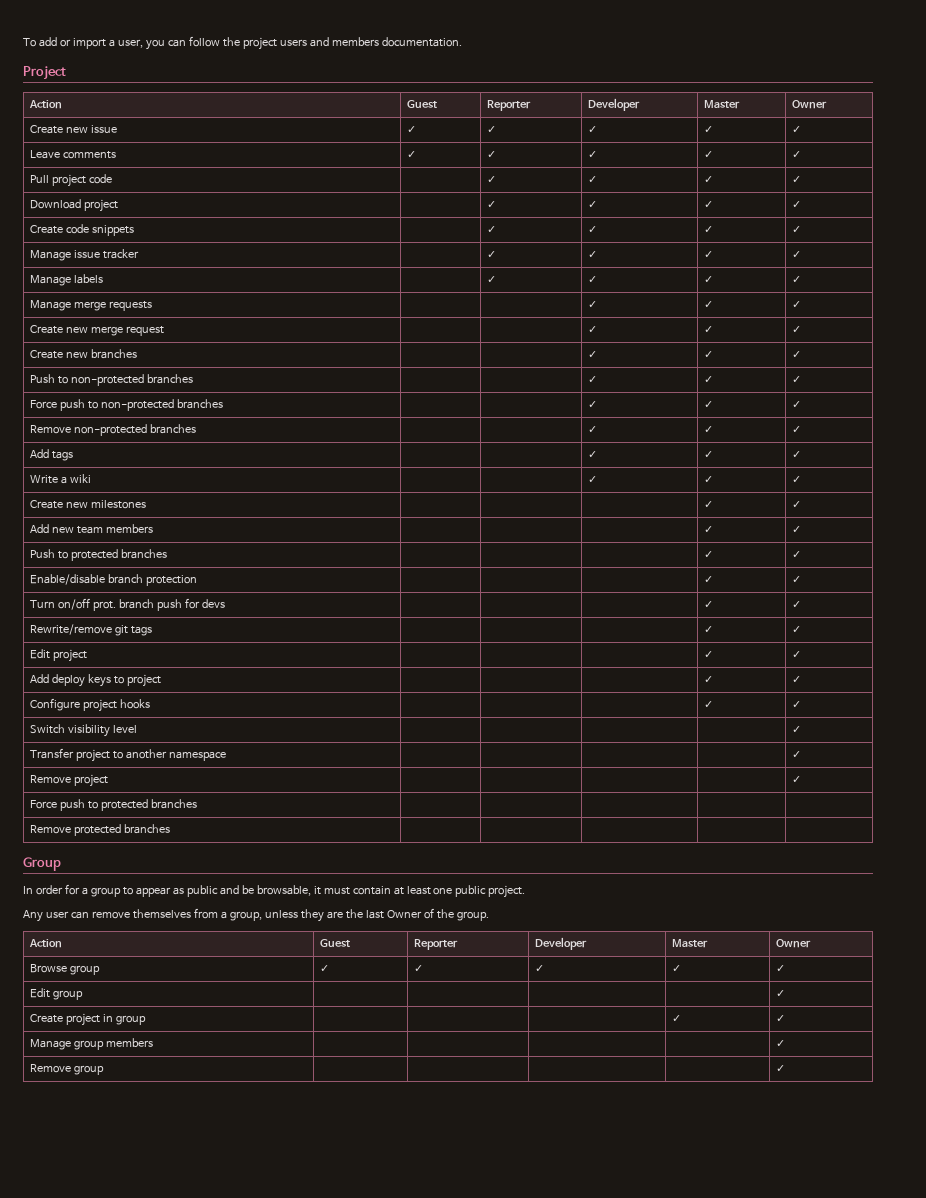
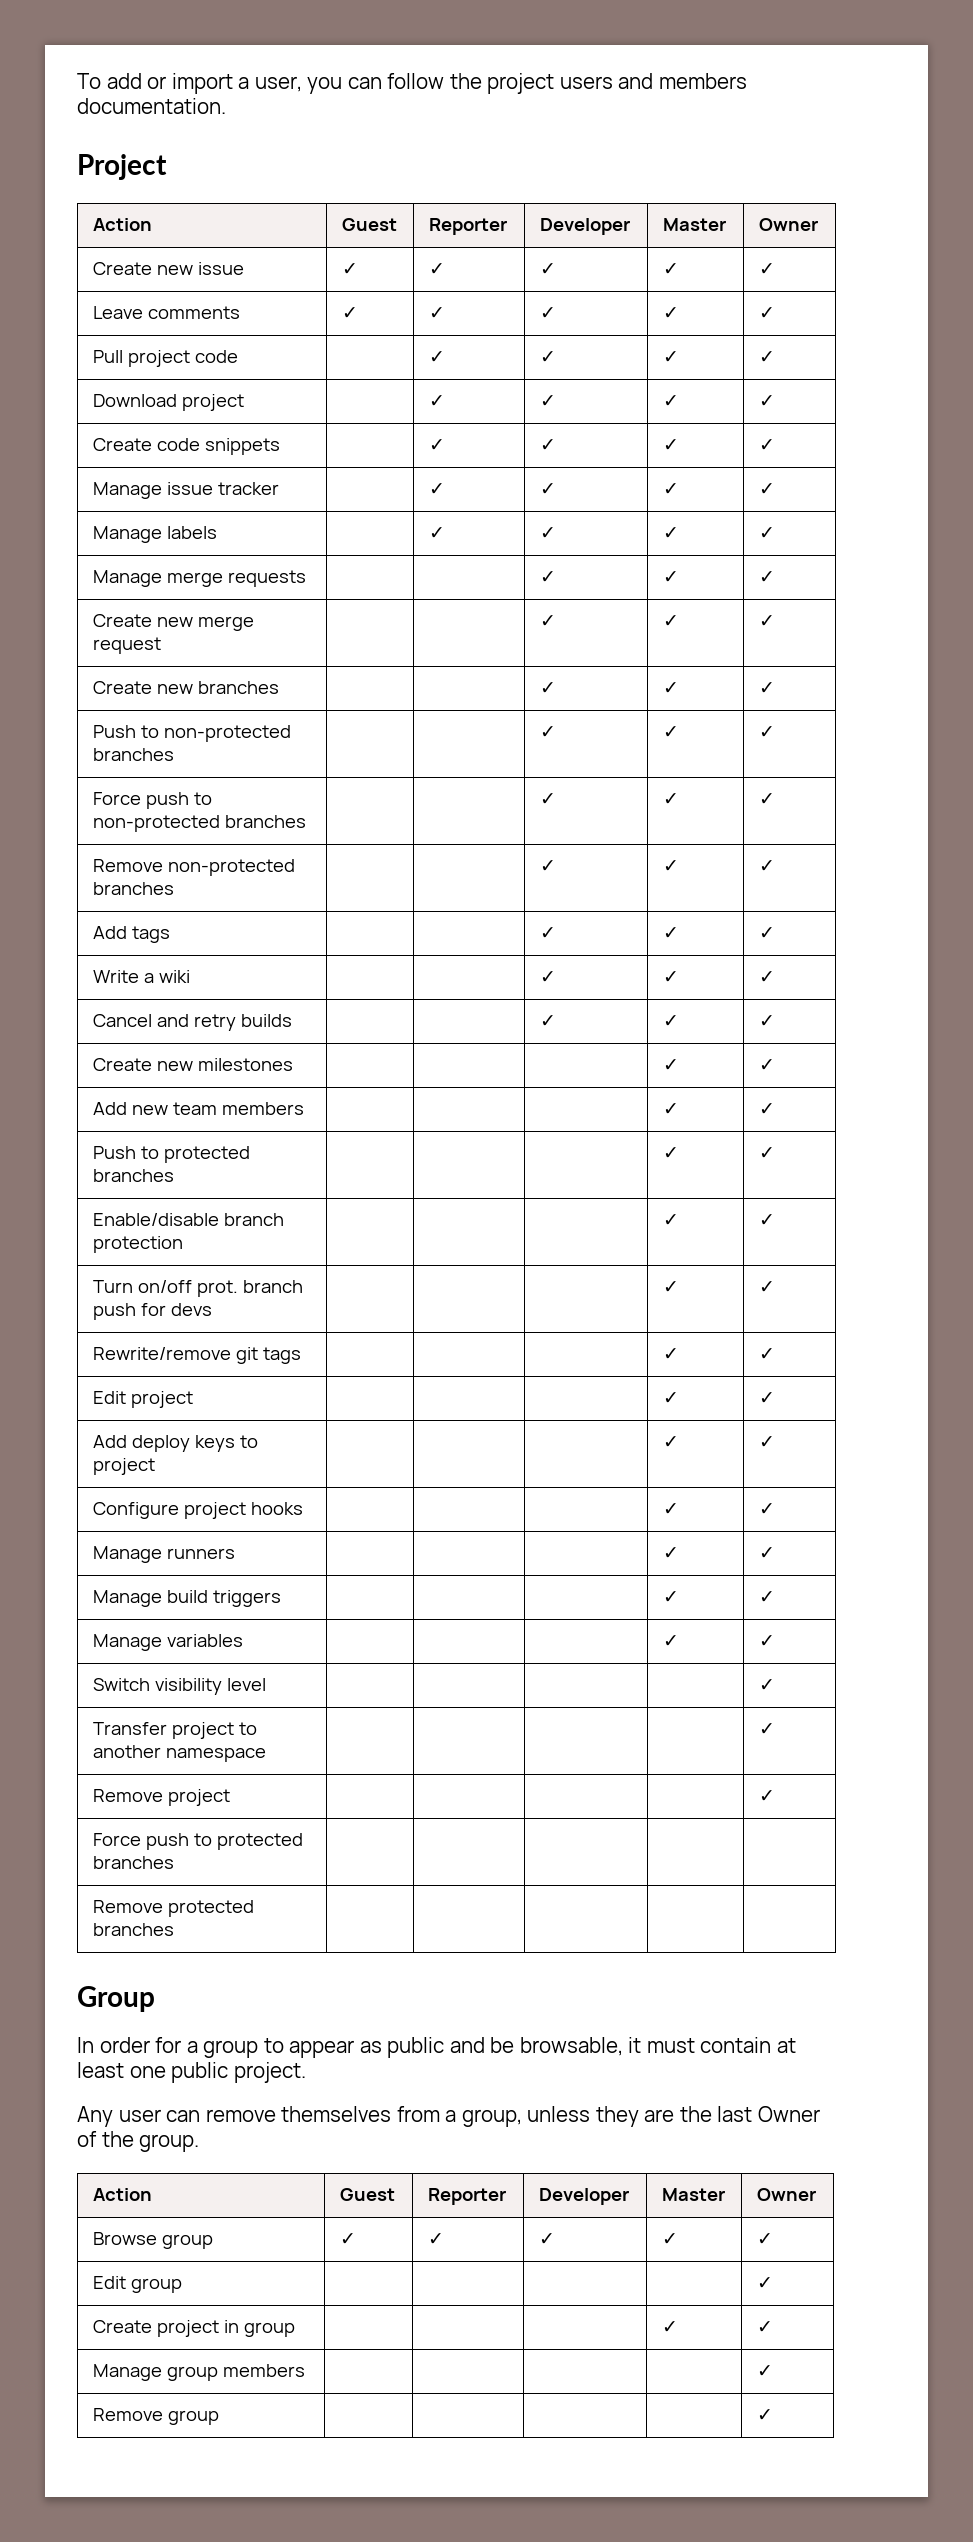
(802, 479) none -> [92,1014,292,1031] [539,1015,556,1027] [662,1015,679,1027] [758,1015,775,1027] // Cancel and retry builds | | | ✓ | ✓ | ✓
(802, 704) none -> [92,1546,235,1563] [662,1547,679,1559] [758,1547,775,1559] [92,1590,281,1607] [662,1591,679,1603] [758,1591,775,1603] [92,1634,243,1651] [662,1635,679,1647] [758,1635,775,1647] // Manage runners | | | | ✓ | ✓ // Manage build triggers | | | | ✓ | ✓ // Manage variables | | | | ✓ | ✓

